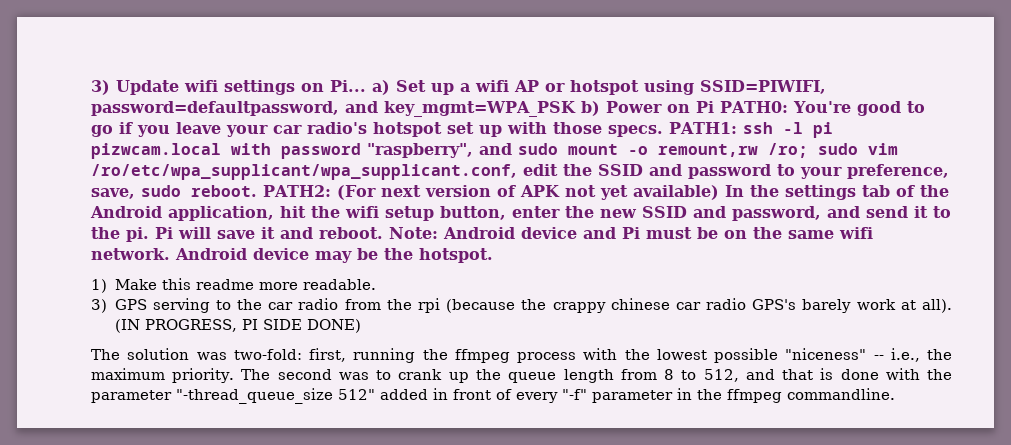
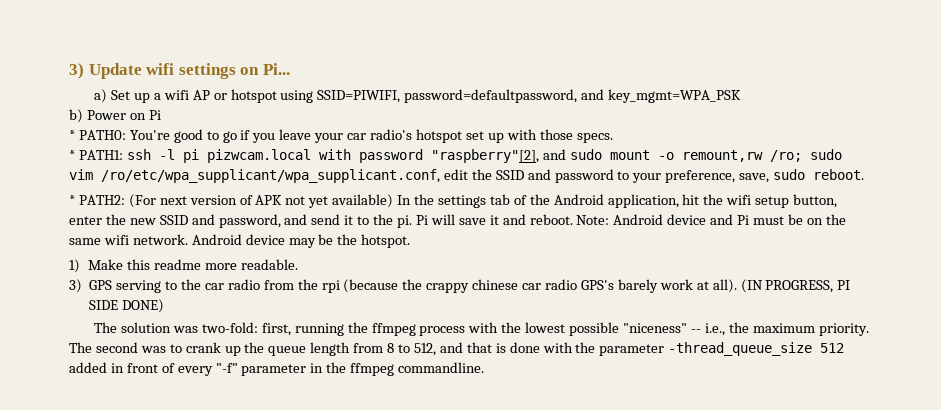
(366, 86) none -> (290, 69) //
(576, 109) none -> (742, 96) //
(714, 107) none -> [69,130,75,140] // *
(663, 131) none -> [69,150,75,160] // *
[367,143,473,158] "raspberry", -> [430,149,539,163] "raspberry"[2],
(257, 191) none -> [69,195,75,205] // *
[176,388,375,404] "-thread_queue_size 512" -> [668,342,845,356] -thread_queue_size 512

